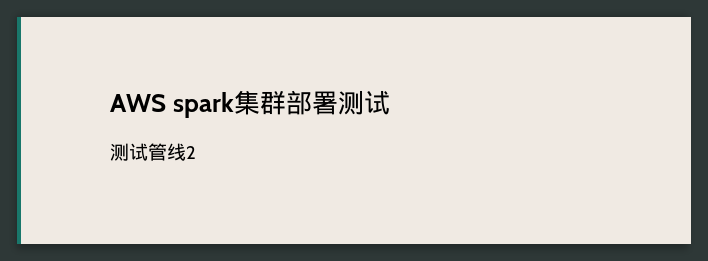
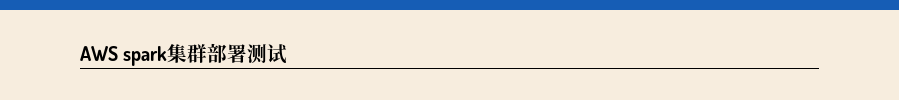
[110,143,196,161] // 测试管线2 -> (288, 54) none

